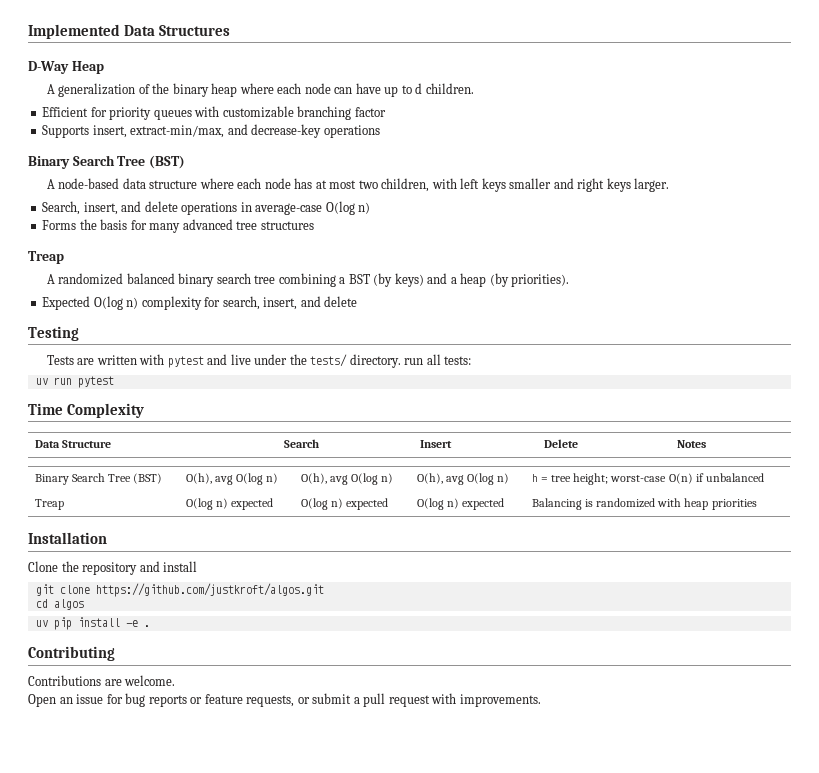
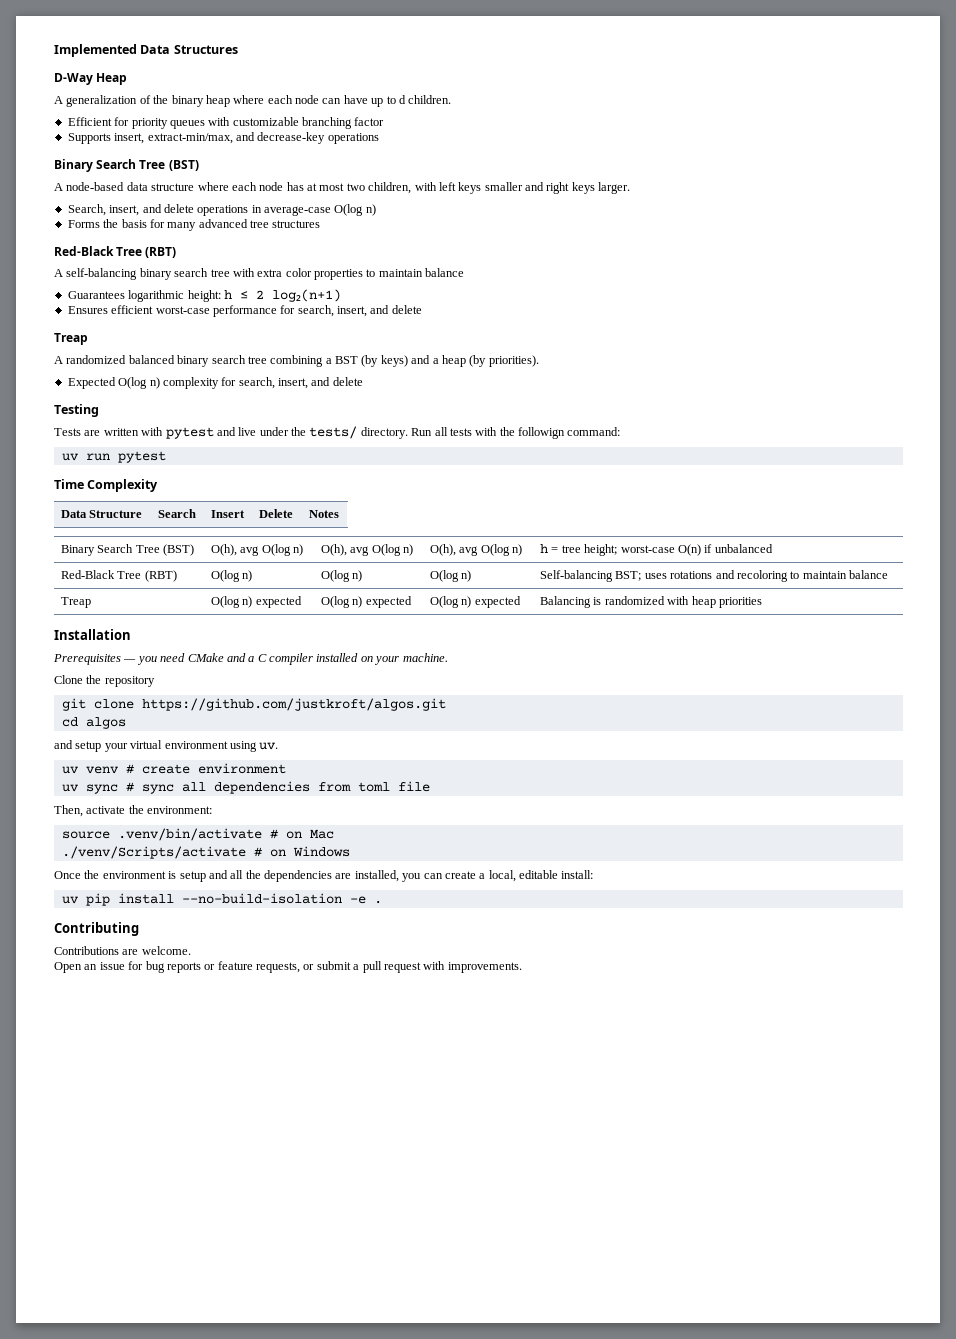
(314, 225) none -> [54,246,177,258] [54,268,465,280] [67,289,341,302] [67,305,422,317] // Red-Black Tree (RBT) // A self-balancing binary search tree with extra color properties to maintain balance // Guarantees logarithmic height: h ≤ 2 log₂(n+1) // Ensures efficient worst-case performance for search, insert, and delete
[404,354,472,365] run all tests: -> [411,427,621,439] Run all tests with the followign command:
(764, 477) none -> [61,570,177,582] [211,570,253,582] [321,570,363,582] [430,570,472,582] [540,570,889,582] // Red-Black Tree (RBT) | O(log n) | O(log n) | O(log n) | Self-balancing BST; uses rotations and recoloring to maintain balance
(107, 538) none -> [53,653,448,665] // Prerequisites — you need CMake and a C compiler installed on your machine.
[139,561,198,572] and install -> (155, 681) none
(84, 604) none -> [54,740,279,752] [61,763,286,774] [61,781,430,794] [54,805,213,817] [61,828,334,841] [61,846,350,859] [54,870,594,882] // and setup your virtual environment using uv. // uv venv # create environment // uv sync # sync all dependencies from toml file // Then, activate the environment: // source .venv/bin/activate # on Mac // ./venv/Scripts/activate # on Windows // Once the environment is setup and all the dependencies are installed, you can create a local, editable install:
(120, 622) none -> [181,893,342,904] --no-build-isolation

